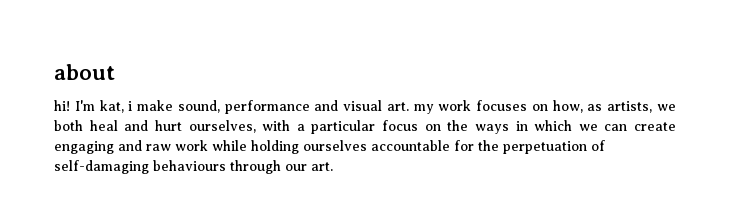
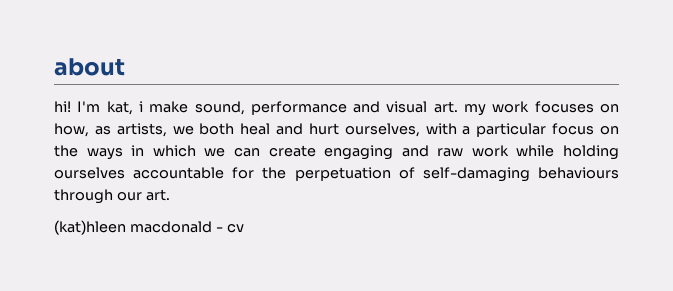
(333, 166) none -> [54,220,244,235] // (kat)hleen macdonald - cv

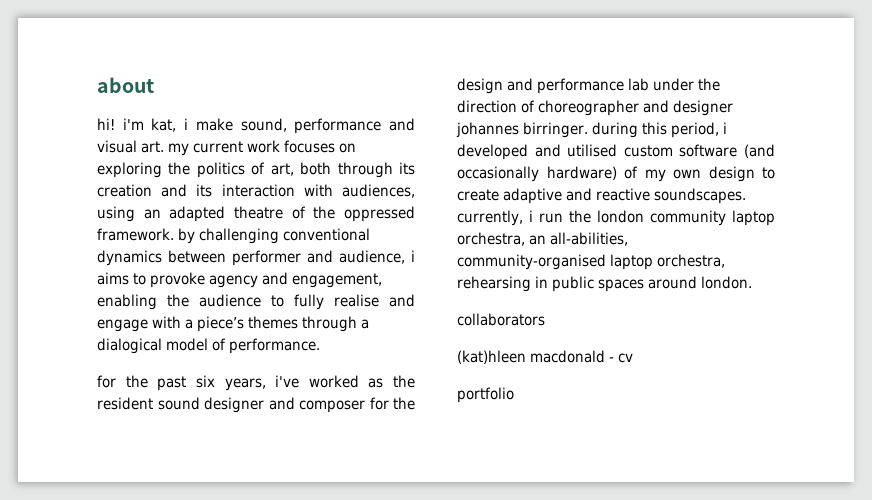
[77,101,101,112] I'm -> [122,118,144,130] i'm
(487, 110) none -> [193,141,243,153] current
[54,123,619,137] [54,145,619,160] [54,167,619,182] [54,189,170,204] how, as artists, we both heal and hurt ourselves, with a particular focus on the ways in which we can create engaging and raw work while holding ourselves accountable for the perpetuation of self-damaging behaviours through our art. -> [97,162,415,178] [97,184,415,198] [97,206,415,222] [97,228,370,244] [97,250,415,266] [97,272,382,288] [97,294,415,310] [97,316,369,332] [97,338,320,354] [97,375,415,391] [97,397,415,413] [457,78,720,94] [457,100,733,116] [456,122,727,138] [457,144,775,160] [457,166,775,182] [457,188,746,204] [457,210,775,226] [457,232,628,246] [457,254,725,270] [457,276,752,292] [457,313,545,326] exploring the politics of art, both through its creation and its interaction with audiences, using an adapted theatre of the oppressed framework. by challenging conventional dynamics between performer and audience, i aims to provoke agency and engagement, enabling the audience to fully realise and engage with a piece’s themes through a dialogical model of performance. // for the past six years, i've worked as the resident sound designer and composer for the design and performance lab under the direction of choreographer and designer johannes birringer. during this period, i developed and utilised custom software (and occasionally hardware) of my own design to create adaptive and reactive soundscapes. currently, i run the london community laptop orchestra, an all-abilities, community-organised laptop orchestra, rehearsing in public spaces around london. // collaborators
(244, 228) none -> [457,387,514,403] // portfolio

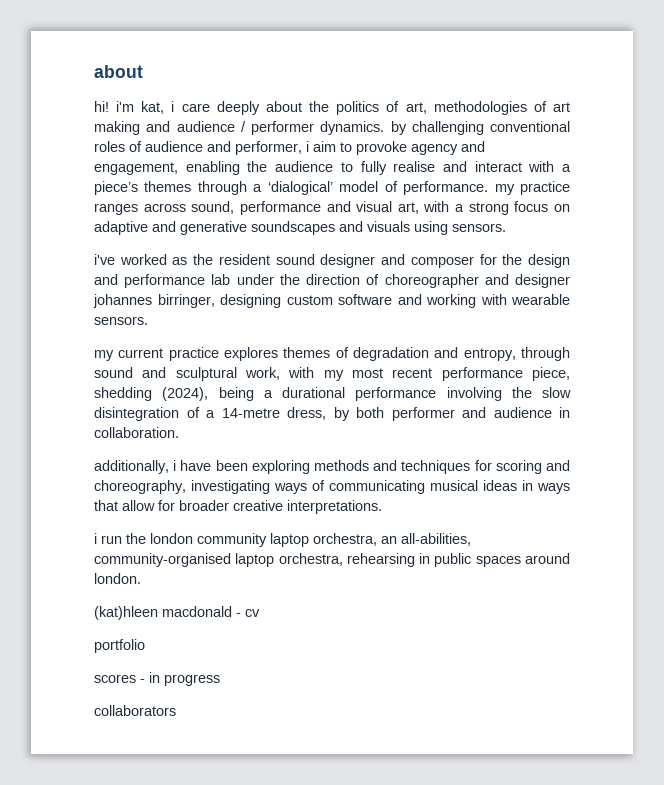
[195,118,415,134] [97,140,356,156] [97,162,415,178] [97,184,415,198] [97,206,415,222] [97,228,370,244] [97,250,415,266] [97,272,129,285] make sound, performance and visual art. my current work focuses on exploring the politics of art, both through its creation and its interaction with audiences, using an adapted theatre of the oppressed framework. by challenging conventional dynamics between performer and audience, i aims -> [181,101,570,115] [94,121,570,135] [94,141,336,155] care deeply about the politics of art, methodologies of art making and audience / performer dynamics. by challenging conventional roles of audience and performer, i aim
[97,319,148,332] engage -> [474,161,522,172] interact
[97,338,162,354] dialogical -> [267,181,333,195] ‘dialogical’
[97,375,266,391] // for the past six years, -> [494,181,571,195] [94,201,570,215] [94,221,506,235] my practice ranges across sound, performance and visual art, with a strong focus on adaptive and generative soundscapes and visuals using sensors. //
[523,122,727,138] [457,144,775,160] [457,166,775,182] [457,188,746,204] [457,210,523,226] birringer. during this period, i developed and utilised custom software (and occasionally hardware) of my own design to create adaptive and reactive soundscapes. currently, -> [157,294,570,308] [94,316,148,325] [94,347,570,361] [94,367,570,381] [94,387,571,401] [94,407,570,421] [94,427,179,438] [94,460,570,474] [94,480,570,494] [94,500,382,514] birringer, designing custom software and working with wearable sensors. // my current practice explores themes of degradation and entropy, through sound and sculptural work, with my most recent performance piece, shedding (2024), being a durational performance involving the slow disintegration of a 14-metre dress, by both performer and audience in collaboration. // additionally, i have been exploring methods and techniques for scoring and choreography, investigating ways of communicating musical ideas in ways that allow for broader creative interpretations. //
[457,313,545,326] // collaborators -> (141, 578) none
(514, 395) none -> [94,672,220,686] [94,705,176,716] // scores - in progress // collaborators

